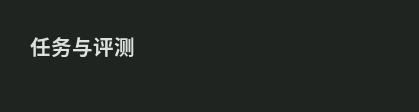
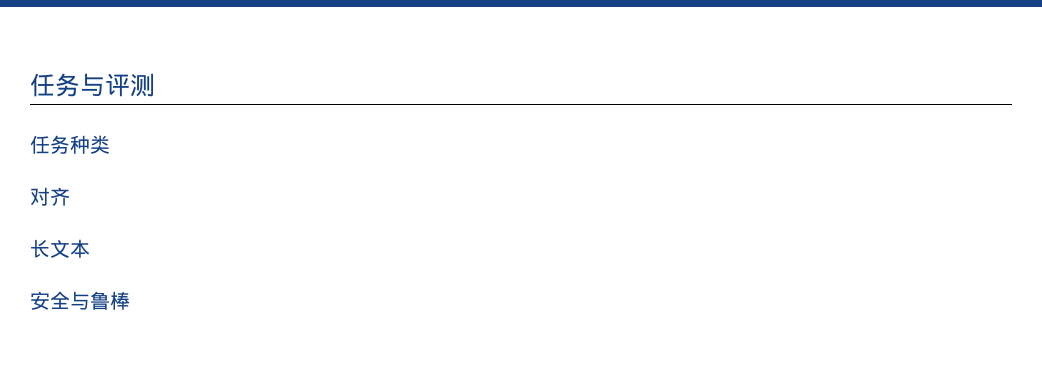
(135, 47) none -> [30,135,110,154] [30,187,70,206] [30,239,90,258] [30,291,130,310] // 任务种类 // 对齐 // 长文本 // 安全与鲁棒

